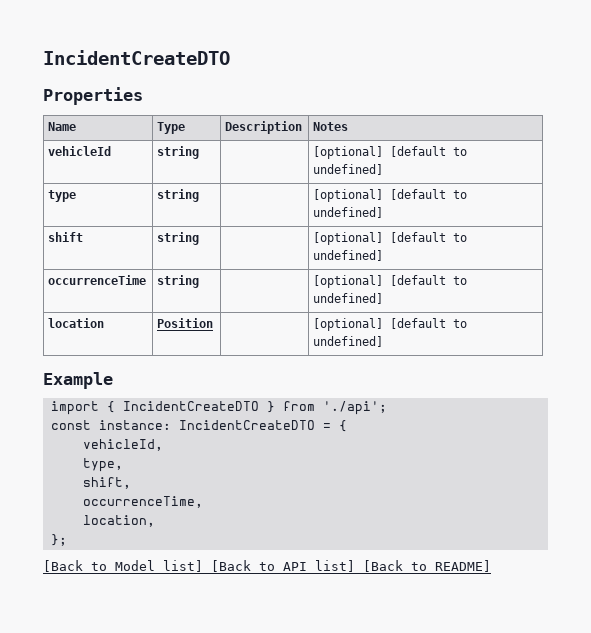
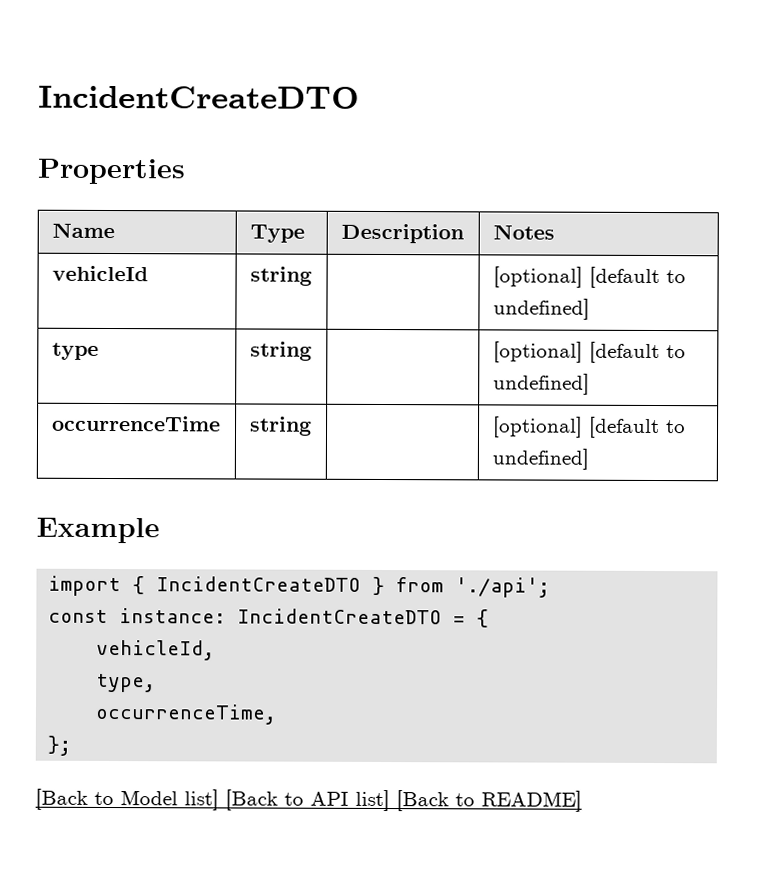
[48,232,84,242] [157,232,200,245] [313,232,468,245] [313,250,384,261] // shift | string | | [optional] [default to undefined] -> (590, 384) none
[48,318,105,328] [157,318,214,328] [313,318,468,331] [313,336,384,347] // location | Position | | [optional] [default to undefined] -> (589, 459) none
[82,477,131,489] // shift, -> (157, 683) none
[82,515,155,527] // location, -> (278, 714) none

